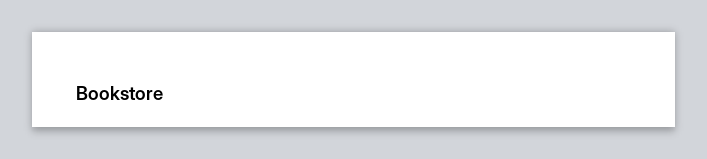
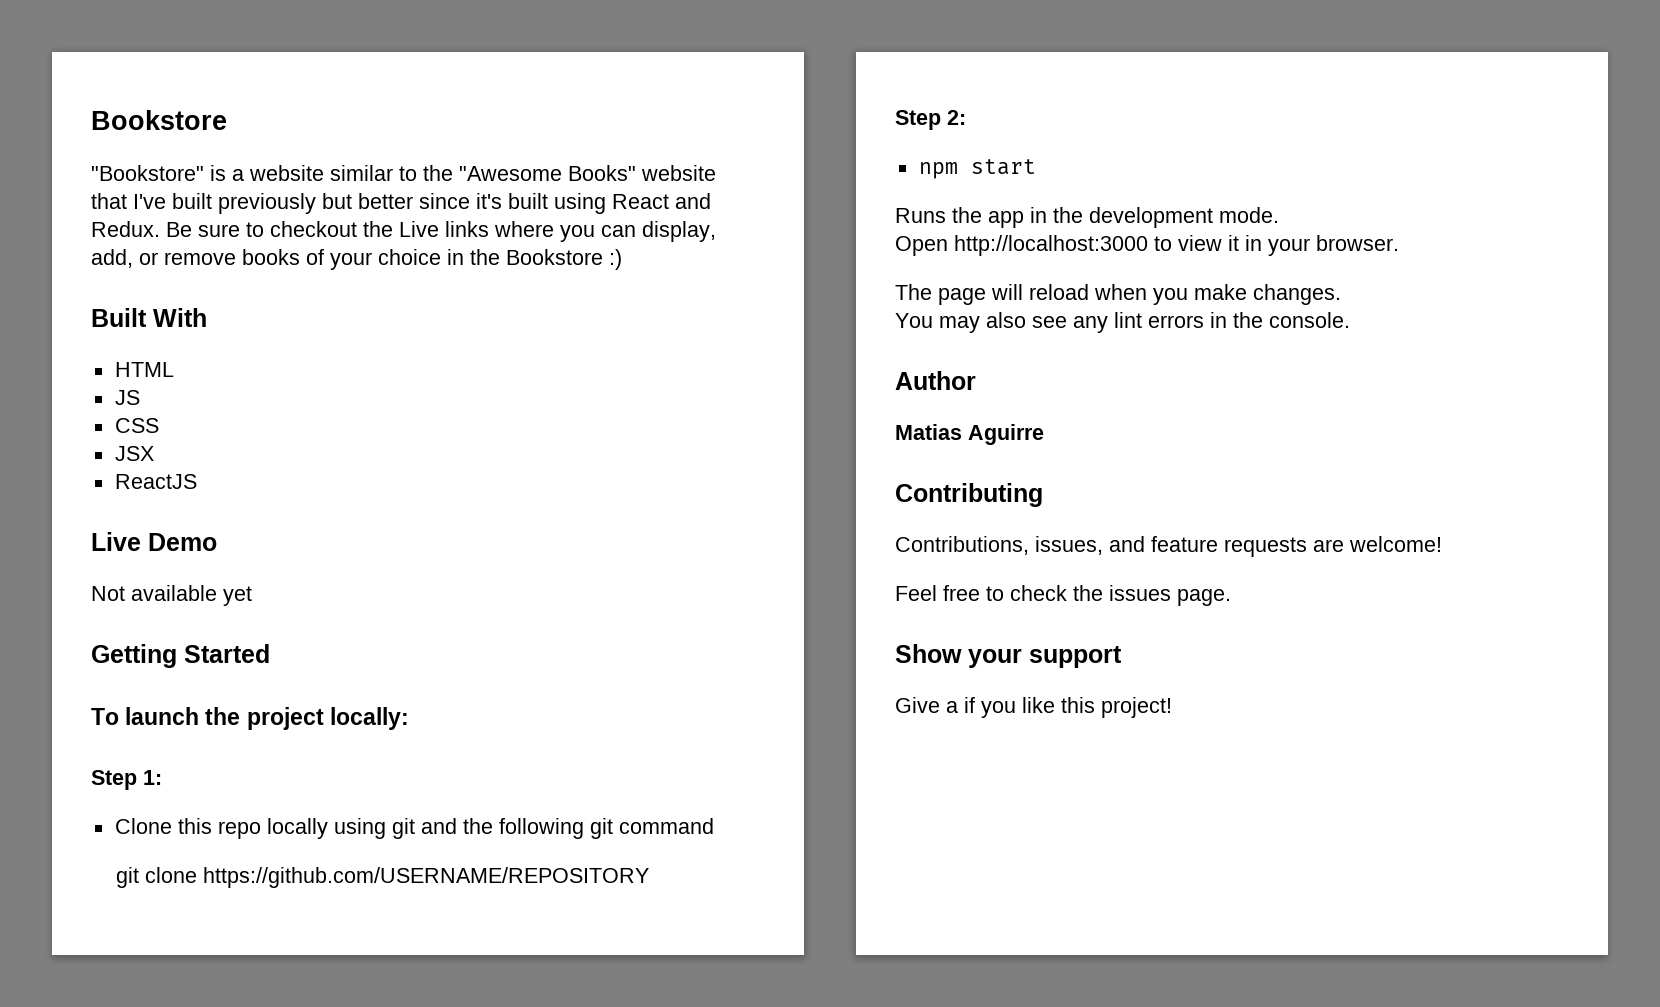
[76,86,163,100] Bookstore -> [91,110,227,130] [91,165,716,181] [91,193,711,214] [91,221,716,242] [91,249,622,270] [91,308,207,327] [114,362,174,377] [114,390,140,405] [114,418,159,433] [114,446,154,461] [114,474,197,489] [91,532,217,551] [91,585,252,606] [91,644,270,668] [91,707,409,730] [91,770,162,790] [114,818,714,839] [116,867,650,888] [895,110,966,130] [918,159,1036,179] [895,207,1279,228] [895,235,1399,256] [895,284,1341,305] [895,312,1350,333] [895,371,976,390] [895,424,1044,445] [895,483,1043,507] [895,536,1442,557] [895,585,1231,606] [895,644,1122,668] [895,697,1172,718] Bookstore // "Bookstore" is a website similar to the "Awesome Books" website that I've built previously but better since it's built using React and Redux. Be sure to checkout the Live links where you can display, add, or remove books of your choice in the Bookstore :) // Built With // HTML // JS // CSS // JSX // ReactJS // Live Demo // Not available yet // Getting Started // To launch the project locally: // Step 1: // Clone this repo locally using git and the following git command // git clone https://github.com/USERNAME/REPOSITORY // Step 2: // npm start // Runs the app in the development mode. // Open http://localhost:3000 to view it in your browser. // The page will reload when you make changes. // You may also see any lint errors in the console. // Author // Matias Aguirre // Contributing // Contributions, issues, and feature requests are welcome! // Feel free to check the issues page. // Show your support // Give a if you like this project!

